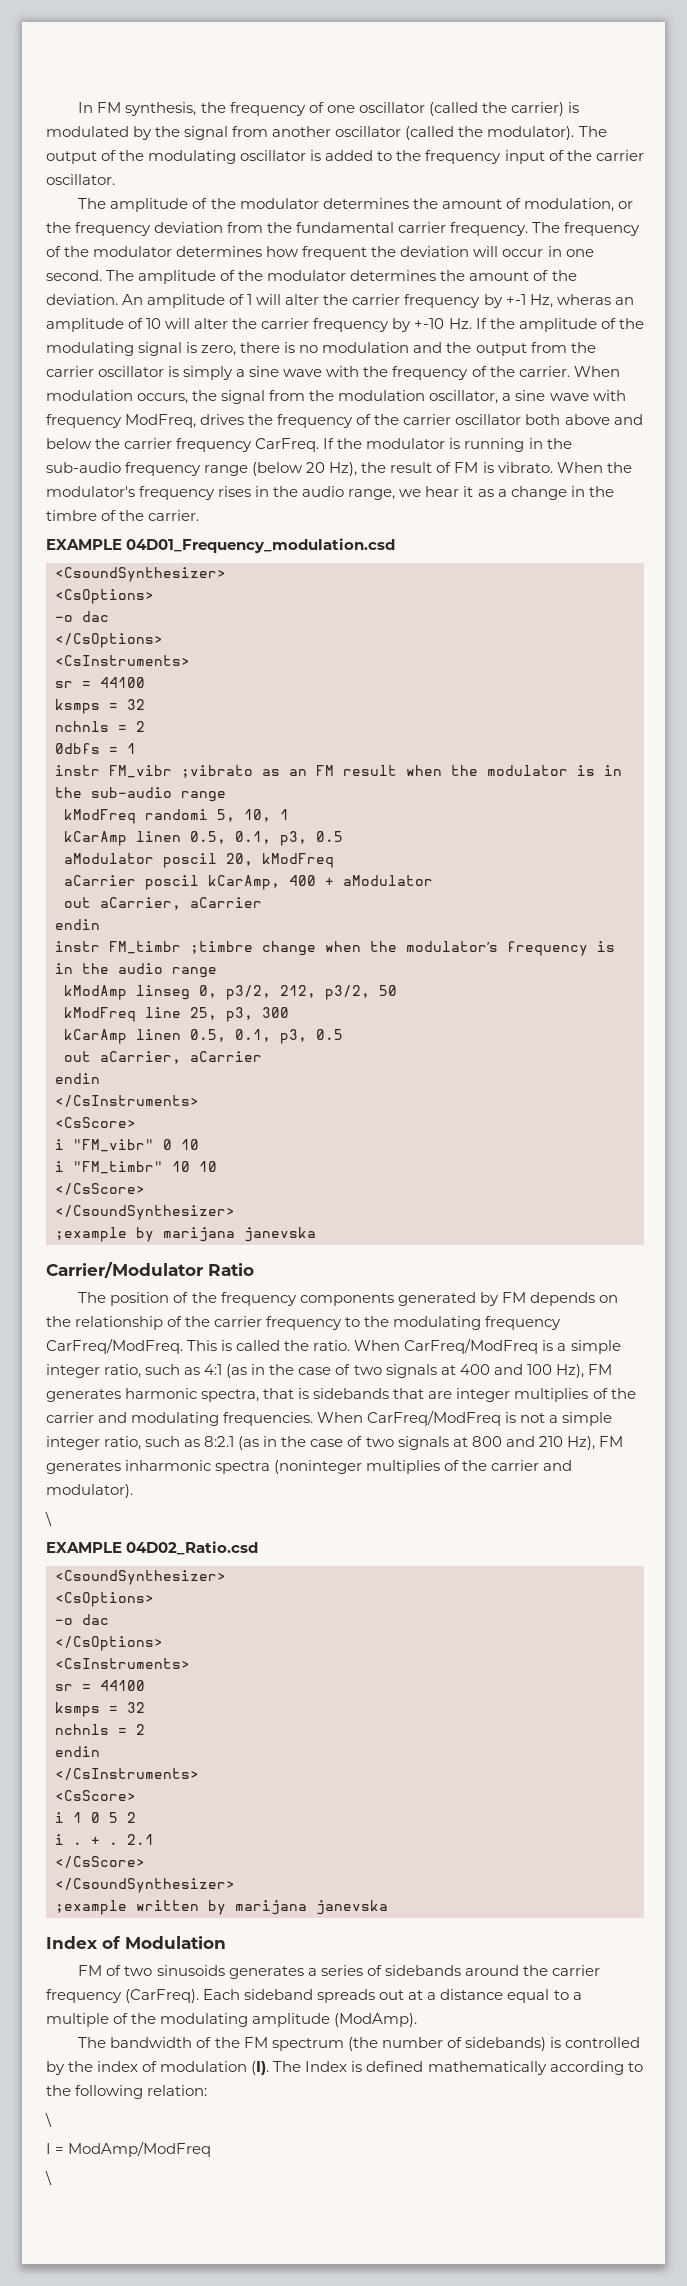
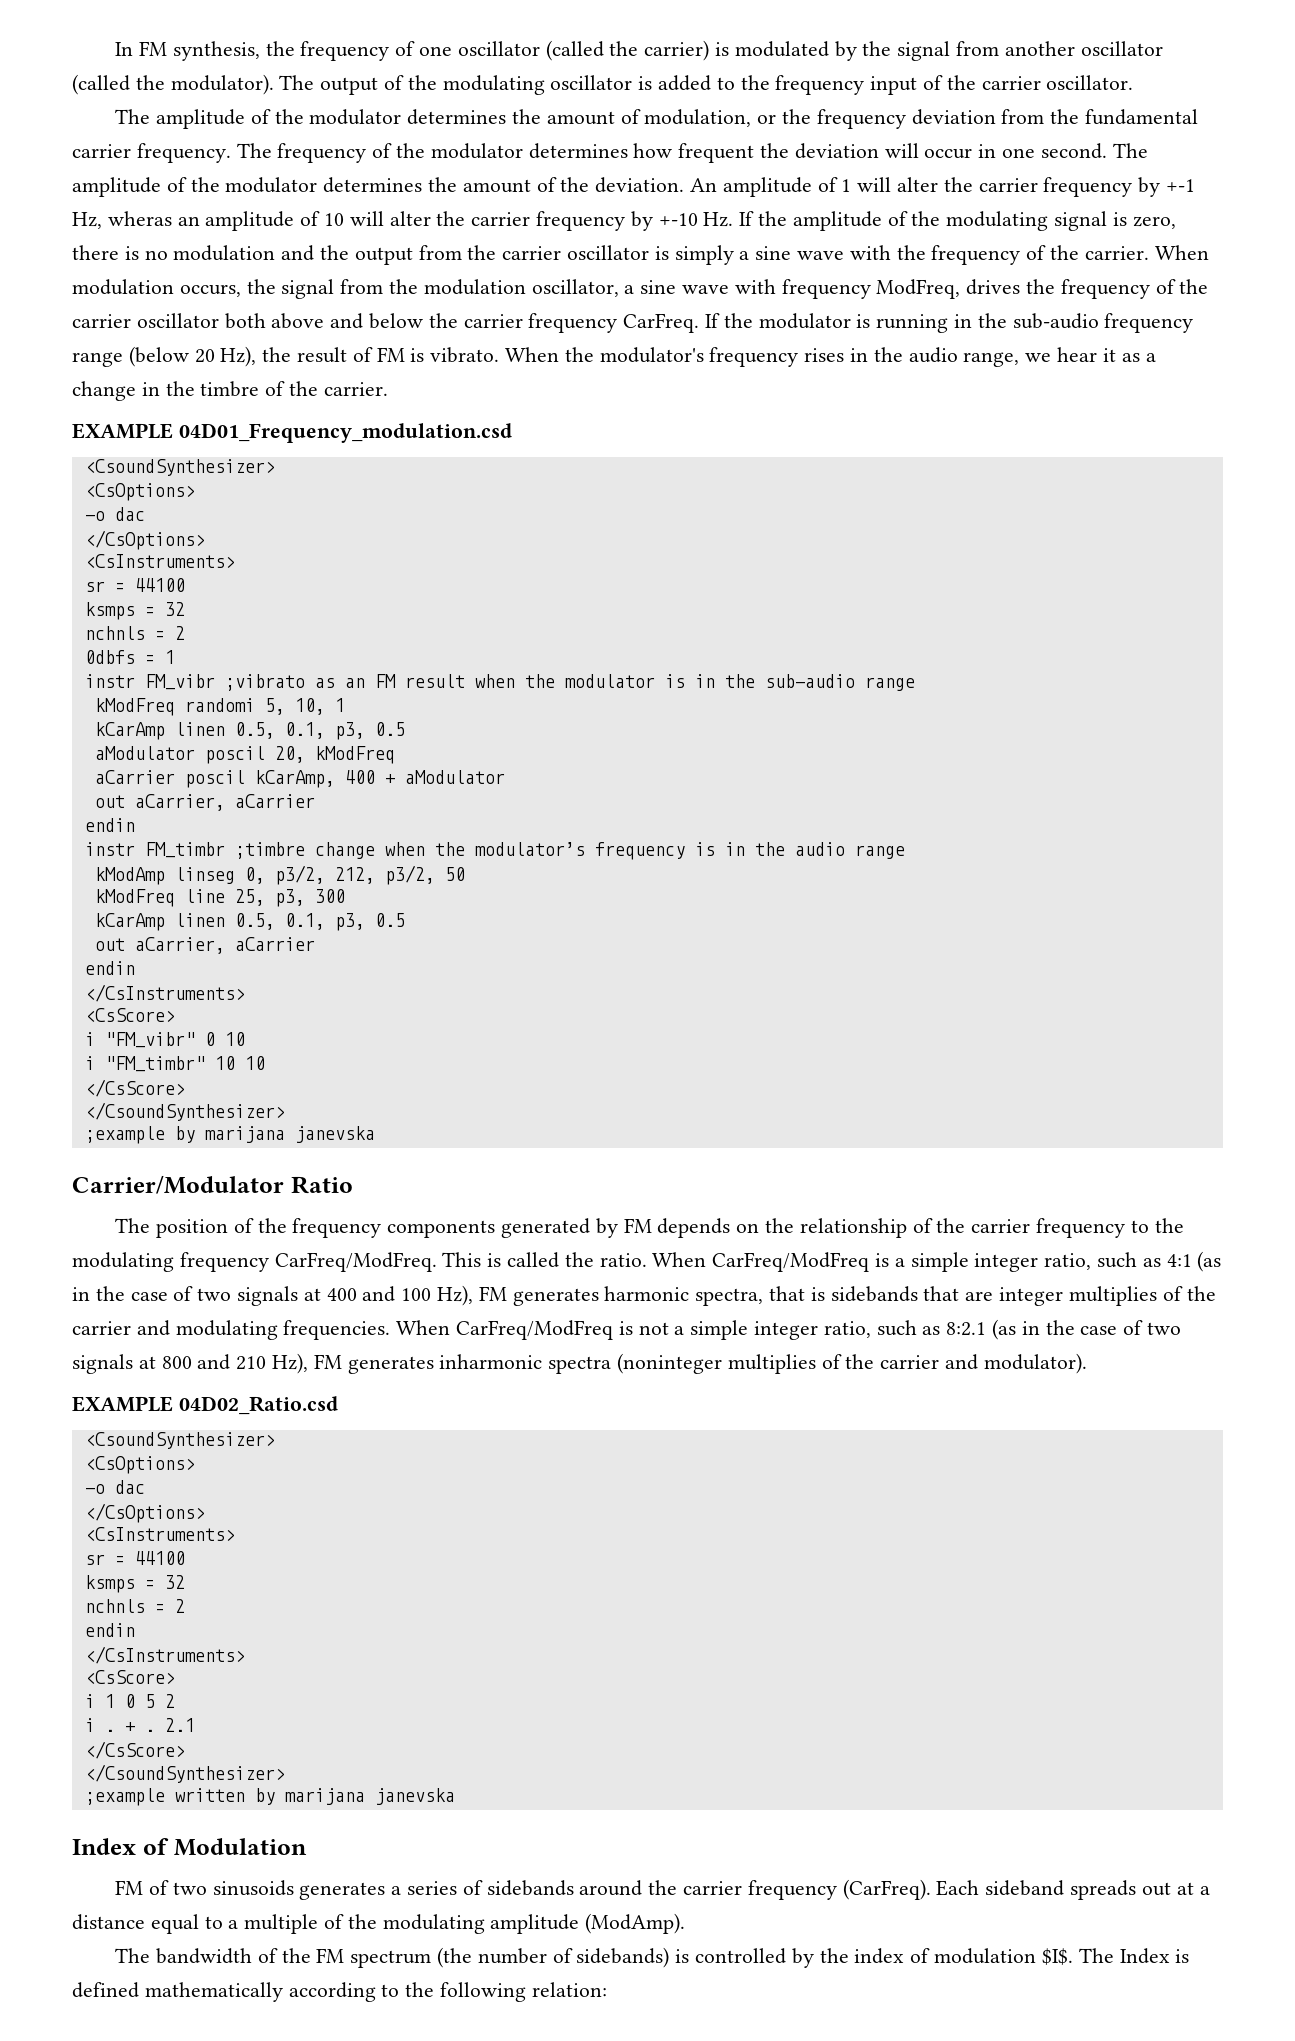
[45,1511,52,1526] // \ -> (1087, 1363) none
[251,2061,270,2075] (I). -> [1041,1948,1073,1965] $I$.
[45,2112,52,2127] [46,2141,212,2157] [45,2170,52,2185] // \ // I = ModAmp/ModFreq // \ -> (607, 1989) none

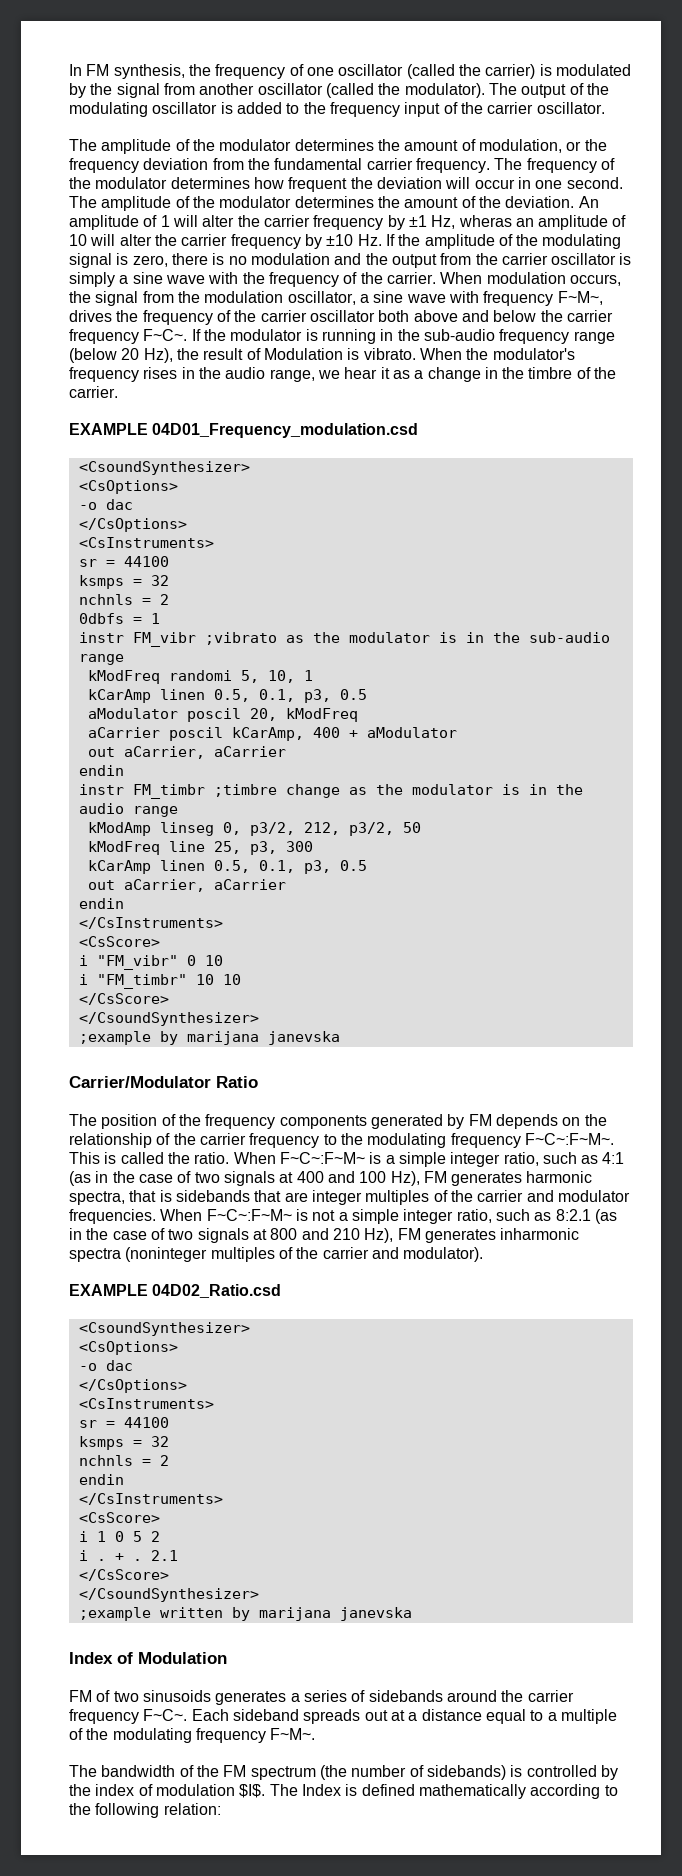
[1166,179,1196,192] +-1 -> [408,215,427,227] ±1
[658,213,698,226] +-10 -> [326,234,354,246] ±10
[876,279,961,299] ModFreq, -> [557,291,603,305] F~M~,
[623,313,700,333] CarFreq. -> [143,329,188,341] F~C~.
[376,347,405,362] FM -> [263,348,343,360] Modulation
[344,674,515,688] an FM result when -> (304, 639) none
[384,842,685,860] when the modulator’s frequency -> [348,784,493,795] as the modulator
[274,1252,437,1272] CarFreq/ModFreq. -> [524,1133,614,1145] F~C~:F~M~.
[712,1252,870,1272] CarFreq/ModFreq -> [279,1152,365,1164] F~C~:F~M~
[1068,1286,1216,1306] [72,1320,278,1340] multiplies of the carrier and modulating -> [365,1190,630,1205] multiples of the carrier and modulator
[456,1320,614,1340] CarFreq/ModFreq -> [206,1209,292,1221] F~C~:F~M~
[727,1354,816,1374] multiplies -> [210,1247,275,1262] multiples
[842,1879,931,1900] (CarFreq). -> [143,1709,188,1721] F~C~.
[490,1913,686,1934] amplitude (ModAmp). -> [195,1728,316,1743] frequency F~M~.

